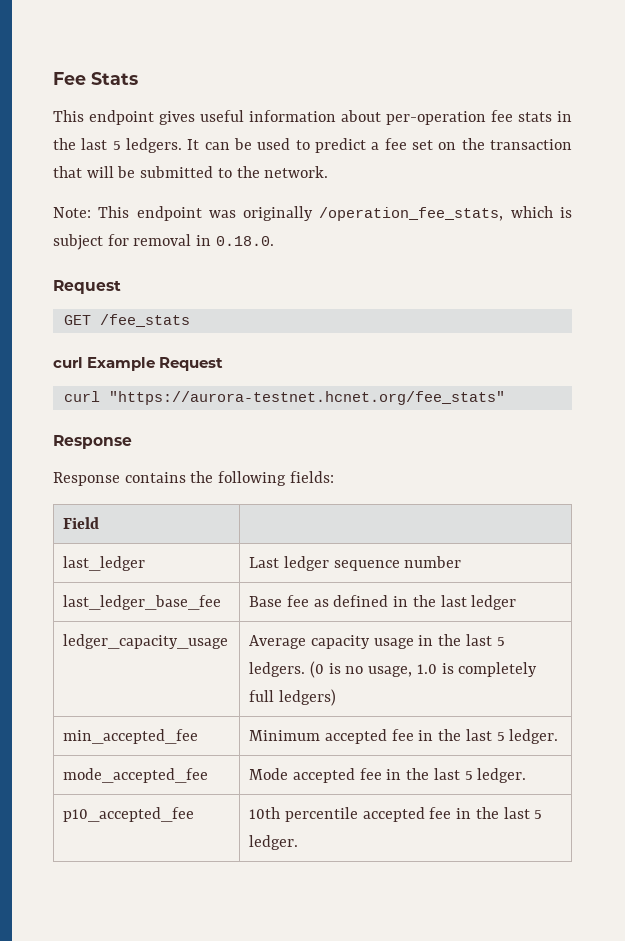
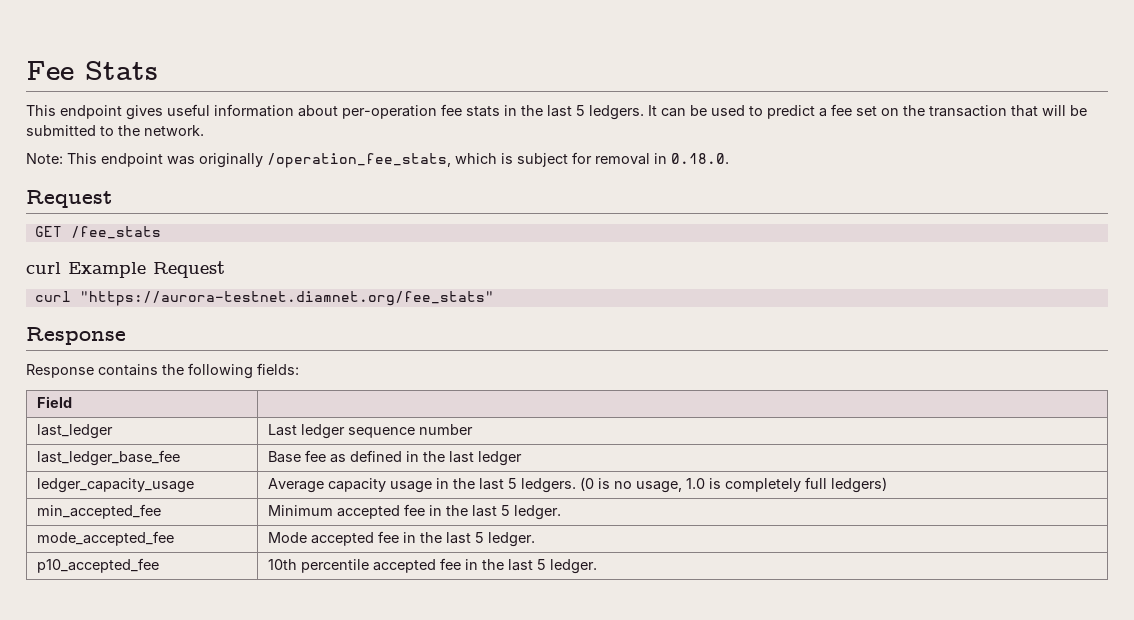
[108,391,505,405] "https://aurora-testnet.hcnet.org/fee_stats" -> [79,291,494,306] "https://aurora-testnet.diamnet.org/fee_stats"

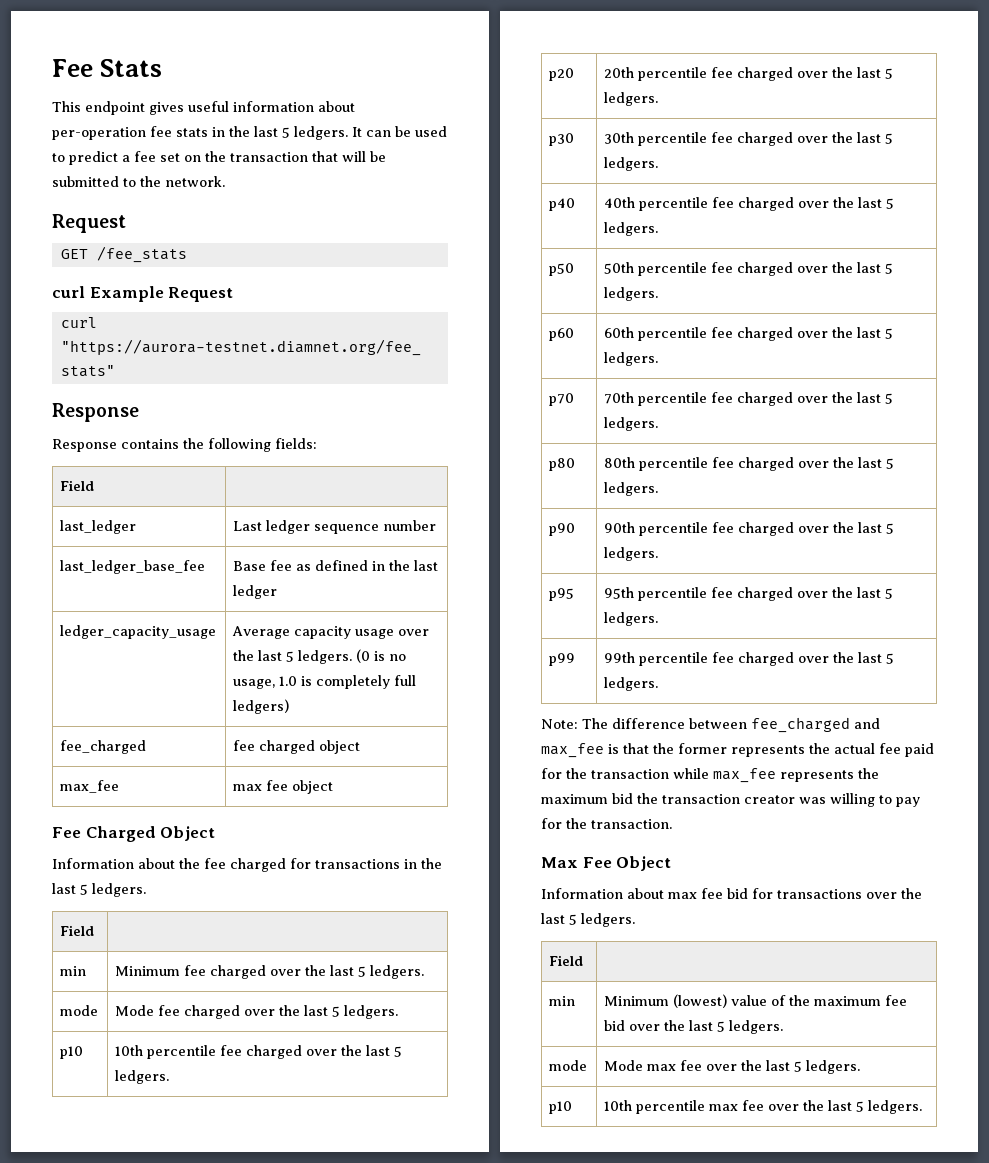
[26,152,729,168] // Note: This endpoint was originally /operation_fee_stats, which is subject for removal in 0.18.0. -> (225, 181) none
[435,478,449,489] in -> [398,629,430,636] over
[36,504,161,519] [267,504,561,520] [36,531,174,546] [267,531,535,547] [36,558,159,573] [267,558,597,574] min_accepted_fee | Minimum accepted fee in the last 5 ledger. // mode_accepted_fee | Mode accepted fee in the last 5 ledger. // p10_accepted_fee | 10th percentile accepted fee in the last 5 ledger. -> [60,740,147,754] [233,740,361,754] [60,780,120,793] [233,780,334,794] [52,826,216,842] [52,858,442,872] [52,883,146,897] [60,925,95,936] [60,966,87,976] [115,965,425,979] [60,1005,99,1016] [115,1005,399,1019] [60,1046,84,1059] [115,1045,403,1059] [115,1070,170,1084] [549,68,575,81] [604,67,894,81] [604,92,659,106] [549,133,575,146] [604,132,894,146] [604,157,659,171] [549,198,576,211] [604,197,895,211] [604,222,659,236] [549,263,575,276] [604,262,894,276] [604,287,659,301] [549,328,575,341] [604,327,894,341] [604,352,659,366] [549,393,575,406] [604,392,894,406] [604,417,659,431] [549,458,576,471] [604,457,895,471] [604,482,659,496] [549,523,576,536] [604,522,895,536] [604,547,659,561] [549,588,575,601] [604,587,894,601] [604,612,659,626] [549,653,576,666] [604,652,895,666] [604,677,659,691] [541,717,880,733] [541,743,934,758] [541,768,879,783] [541,793,920,807] [541,818,672,829] [541,856,672,871] [541,888,922,899] [541,913,635,927] [549,955,584,966] [549,996,576,1006] [604,994,908,1008] [604,1020,784,1034] [549,1060,588,1071] [604,1060,861,1074] [549,1101,573,1114] [604,1100,923,1114] fee_charged | fee charged object // max_fee | max fee object // Fee Charged Object // Information about the fee charged for transactions in the last 5 ledgers. // Field | // min | Minimum fee charged over the last 5 ledgers. // mode | Mode fee charged over the last 5 ledgers. // p10 | 10th percentile fee charged over the last 5 ledgers. // p20 | 20th percentile fee charged over the last 5 ledgers. // p30 | 30th percentile fee charged over the last 5 ledgers. // p40 | 40th percentile fee charged over the last 5 ledgers. // p50 | 50th percentile fee charged over the last 5 ledgers. // p60 | 60th percentile fee charged over the last 5 ledgers. // p70 | 70th percentile fee charged over the last 5 ledgers. // p80 | 80th percentile fee charged over the last 5 ledgers. // p90 | 90th percentile fee charged over the last 5 ledgers. // p95 | 95th percentile fee charged over the last 5 ledgers. // p99 | 99th percentile fee charged over the last 5 ledgers. // Note: The difference between fee_charged and max_fee is that the former represents the actual fee paid for the transaction while max_fee represents the maximum bid the transaction creator was willing to pay for the transaction. // Max Fee Object // Information about max fee bid for transactions over the last 5 ledgers. // Field | // min | Minimum (lowest) value of the maximum fee bid over the last 5 ledgers. // mode | Mode max fee over the last 5 ledgers. // p10 | 10th percentile max fee over the last 5 ledgers.

